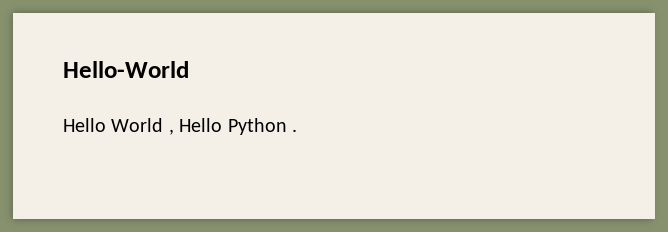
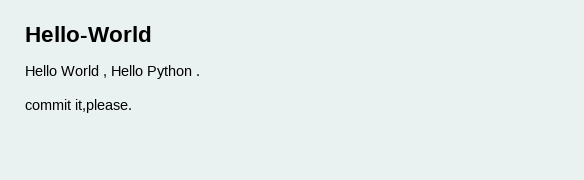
(297, 130) none -> [25,99,132,113] // commit it,please.

